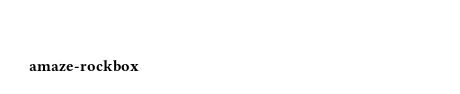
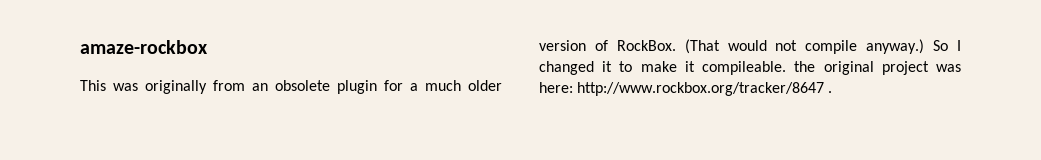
(139, 66) none -> [80,80,502,94] [539,39,962,54] [539,61,961,75] [539,82,833,96] // This was originally from an obsolete plugin for a much older version of RockBox. (That would not compile anyway.) So I changed it to make it compileable. the original project was here: http://www.rockbox.org/tracker/8647 .

